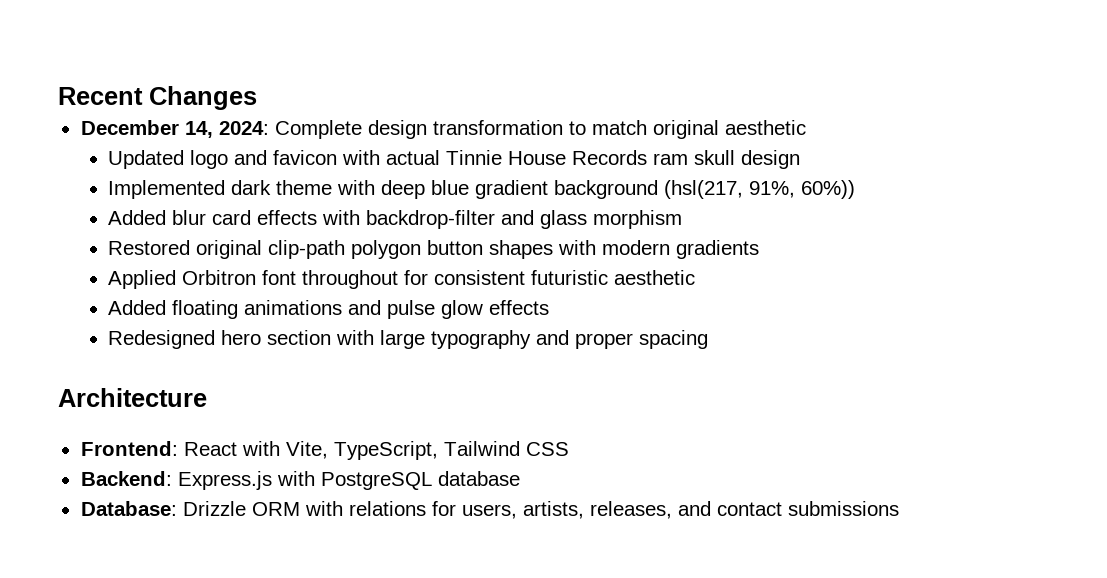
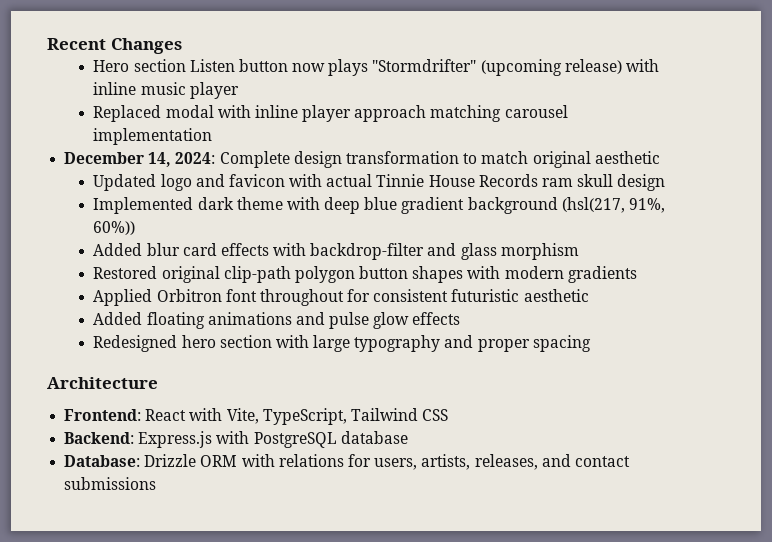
(257, 98) none -> [93,59,660,76] [93,82,239,99] [93,105,568,122] [93,128,213,145] // Hero section Listen button now plays "Stormdrifter" (upcoming release) with inline music player // Replaced modal with inline player approach matching carousel implementation

